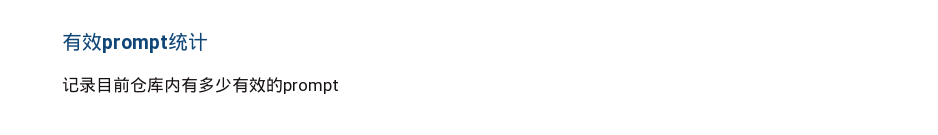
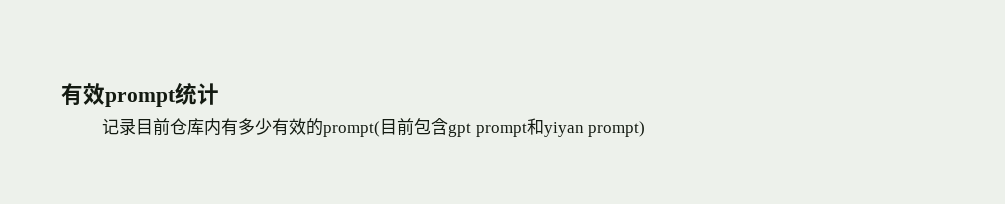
[283,80,339,94] prompt -> [323,118,646,137] prompt(目前包含gpt prompt和yiyan prompt)

